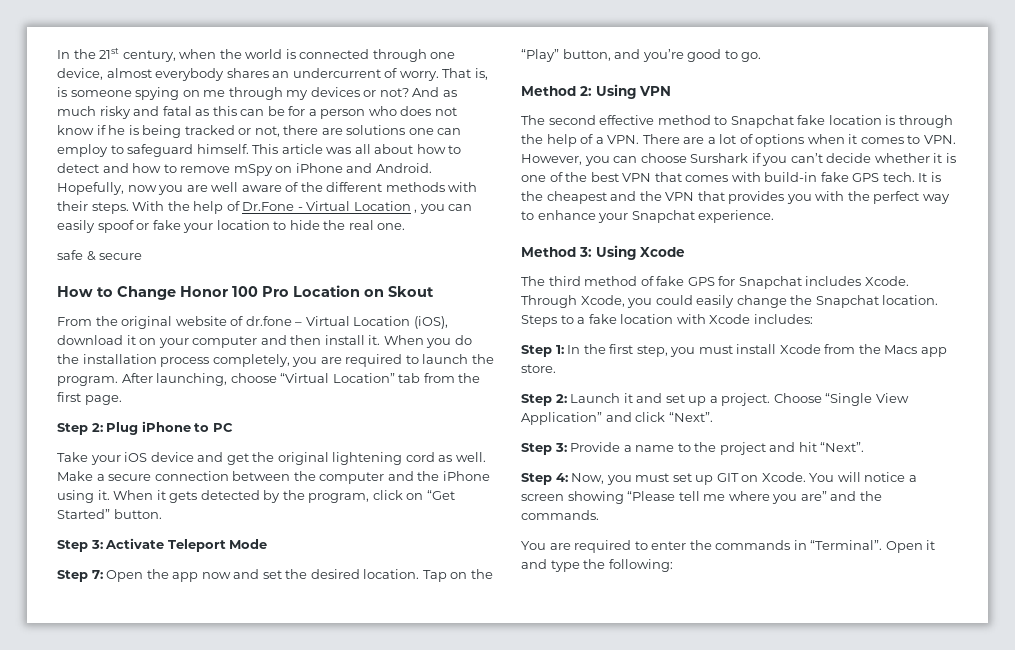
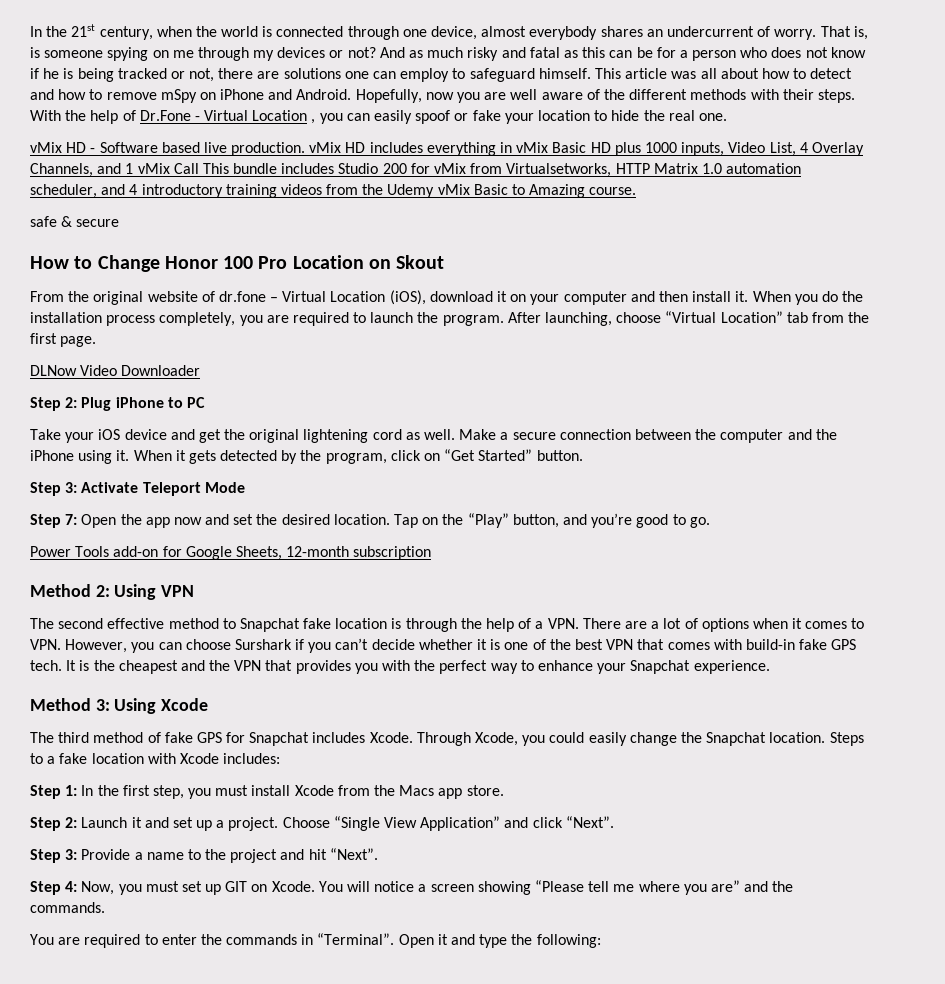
(406, 226) none -> [30,142,864,156] [30,163,802,177] [30,184,637,198] // vMix HD - Software based live production. vMix HD includes everything in vMix Basic HD plus 1000 inputs, Video List, 4 Overlay Channels, and 1 vMix Call This bundle includes Studio 200 for vMix from Virtualsetworks, HTTP Matrix 1.0 automation scheduler, and 4 introductory training videos from the Udemy vMix Basic to Amazing course.
(122, 400) none -> [30,365,201,376] // DLNow Video Downloader
(762, 57) none -> [30,546,432,560] // Power Tools add-on for Google Sheets, 12-month subscription

